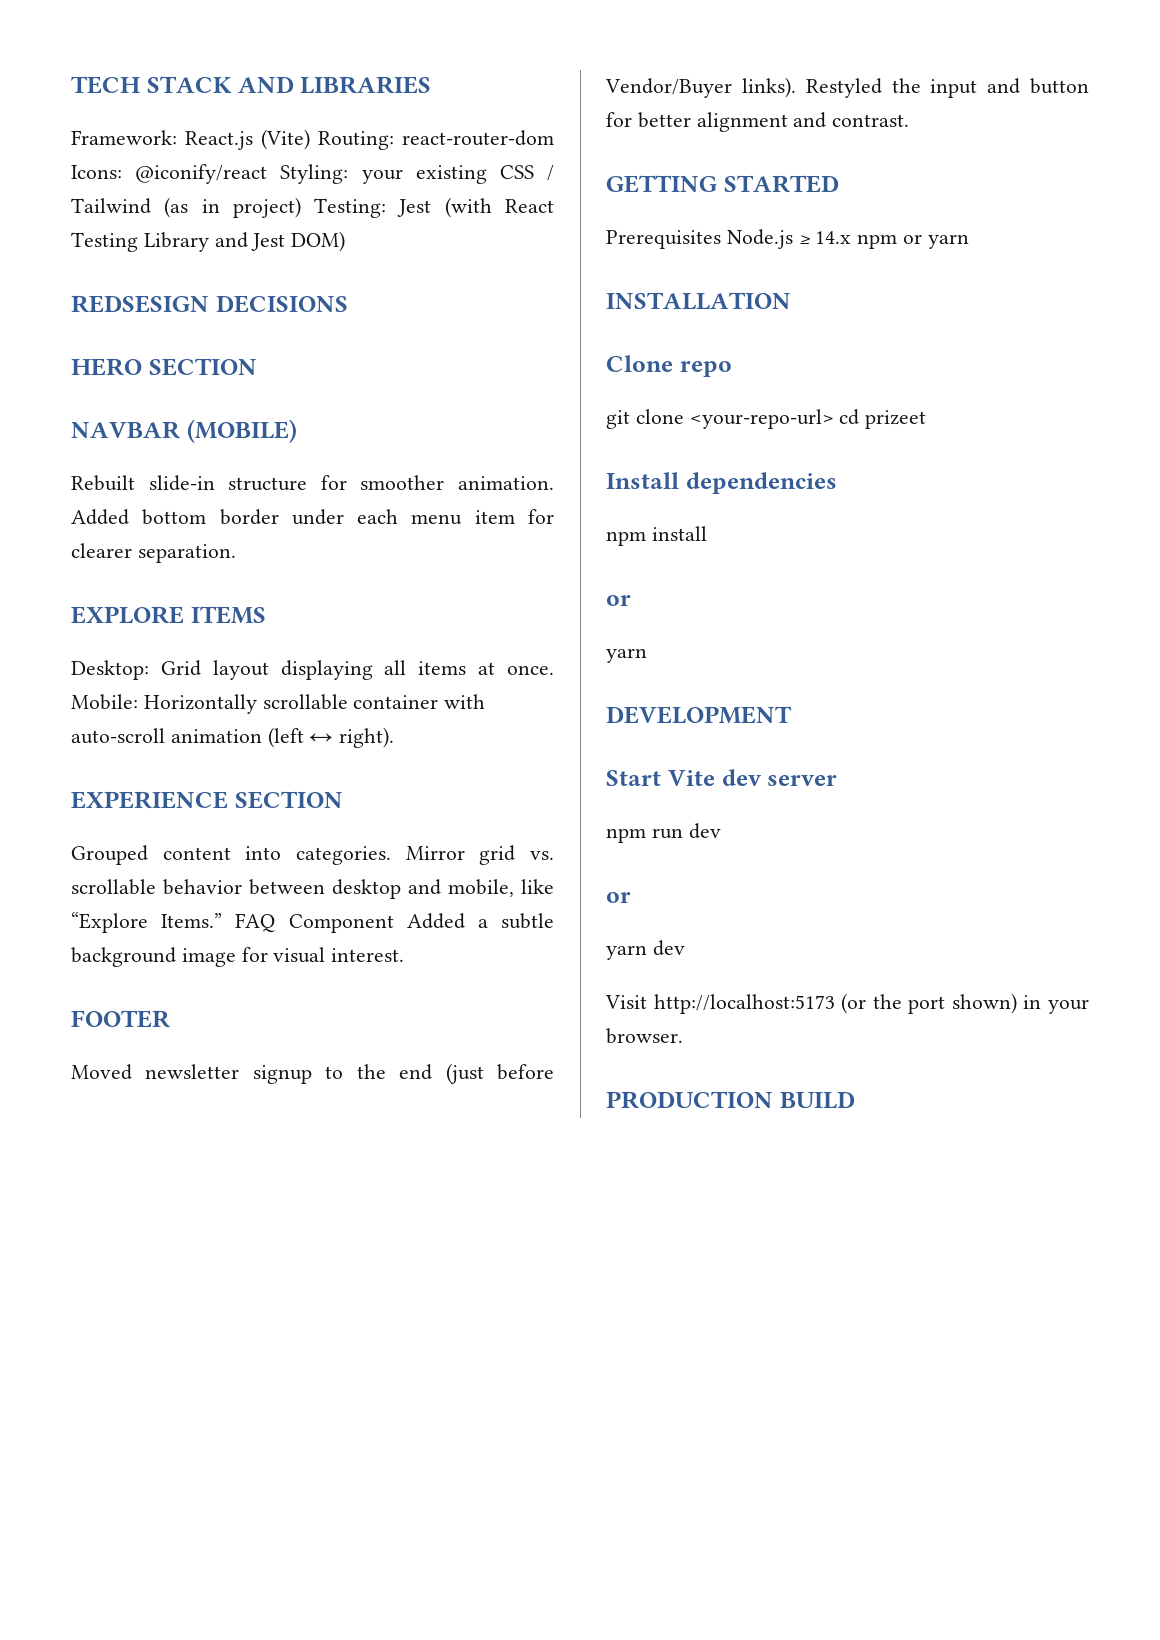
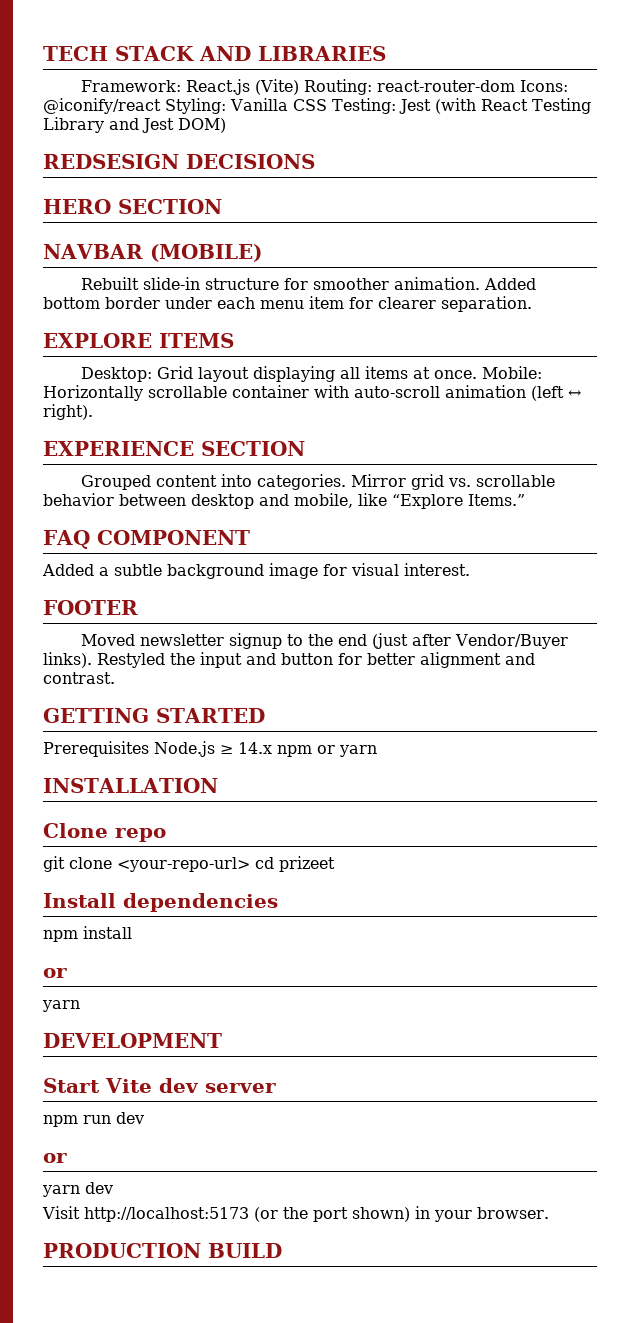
[361,165,554,184] [71,197,301,218] your existing CSS / Tailwind (as in project) -> [230,98,327,111] Vanilla CSS
[235,913,394,933] FAQ Component -> [43,530,250,549] // FAQ COMPONENT //
[497,1064,555,1080] before -> [412,634,452,646] after

